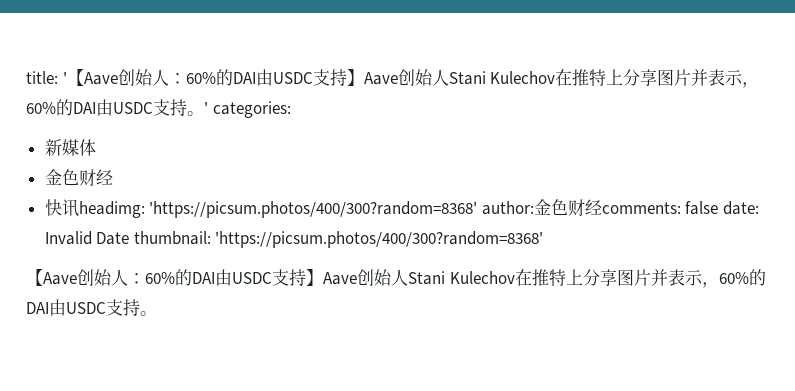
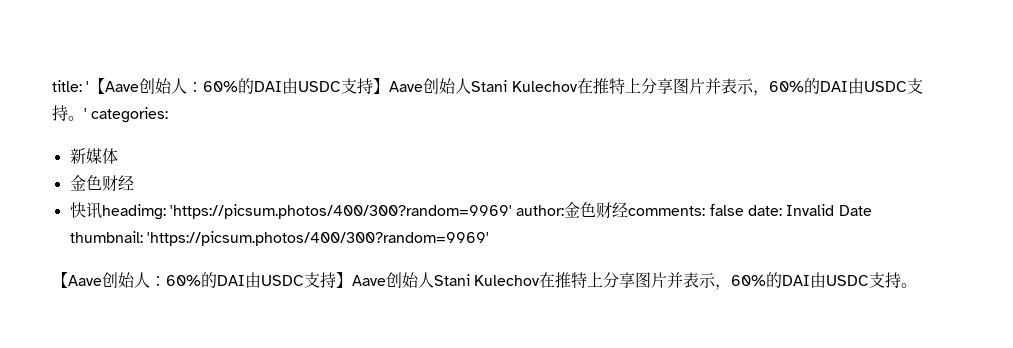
[149,201,478,218] 'https://picsum.photos/400/300?random=8368' -> [169,204,512,219] 'https://picsum.photos/400/300?random=9969'
[215,231,544,248] 'https://picsum.photos/400/300?random=8368' -> [146,231,489,246] 'https://picsum.photos/400/300?random=9969'

